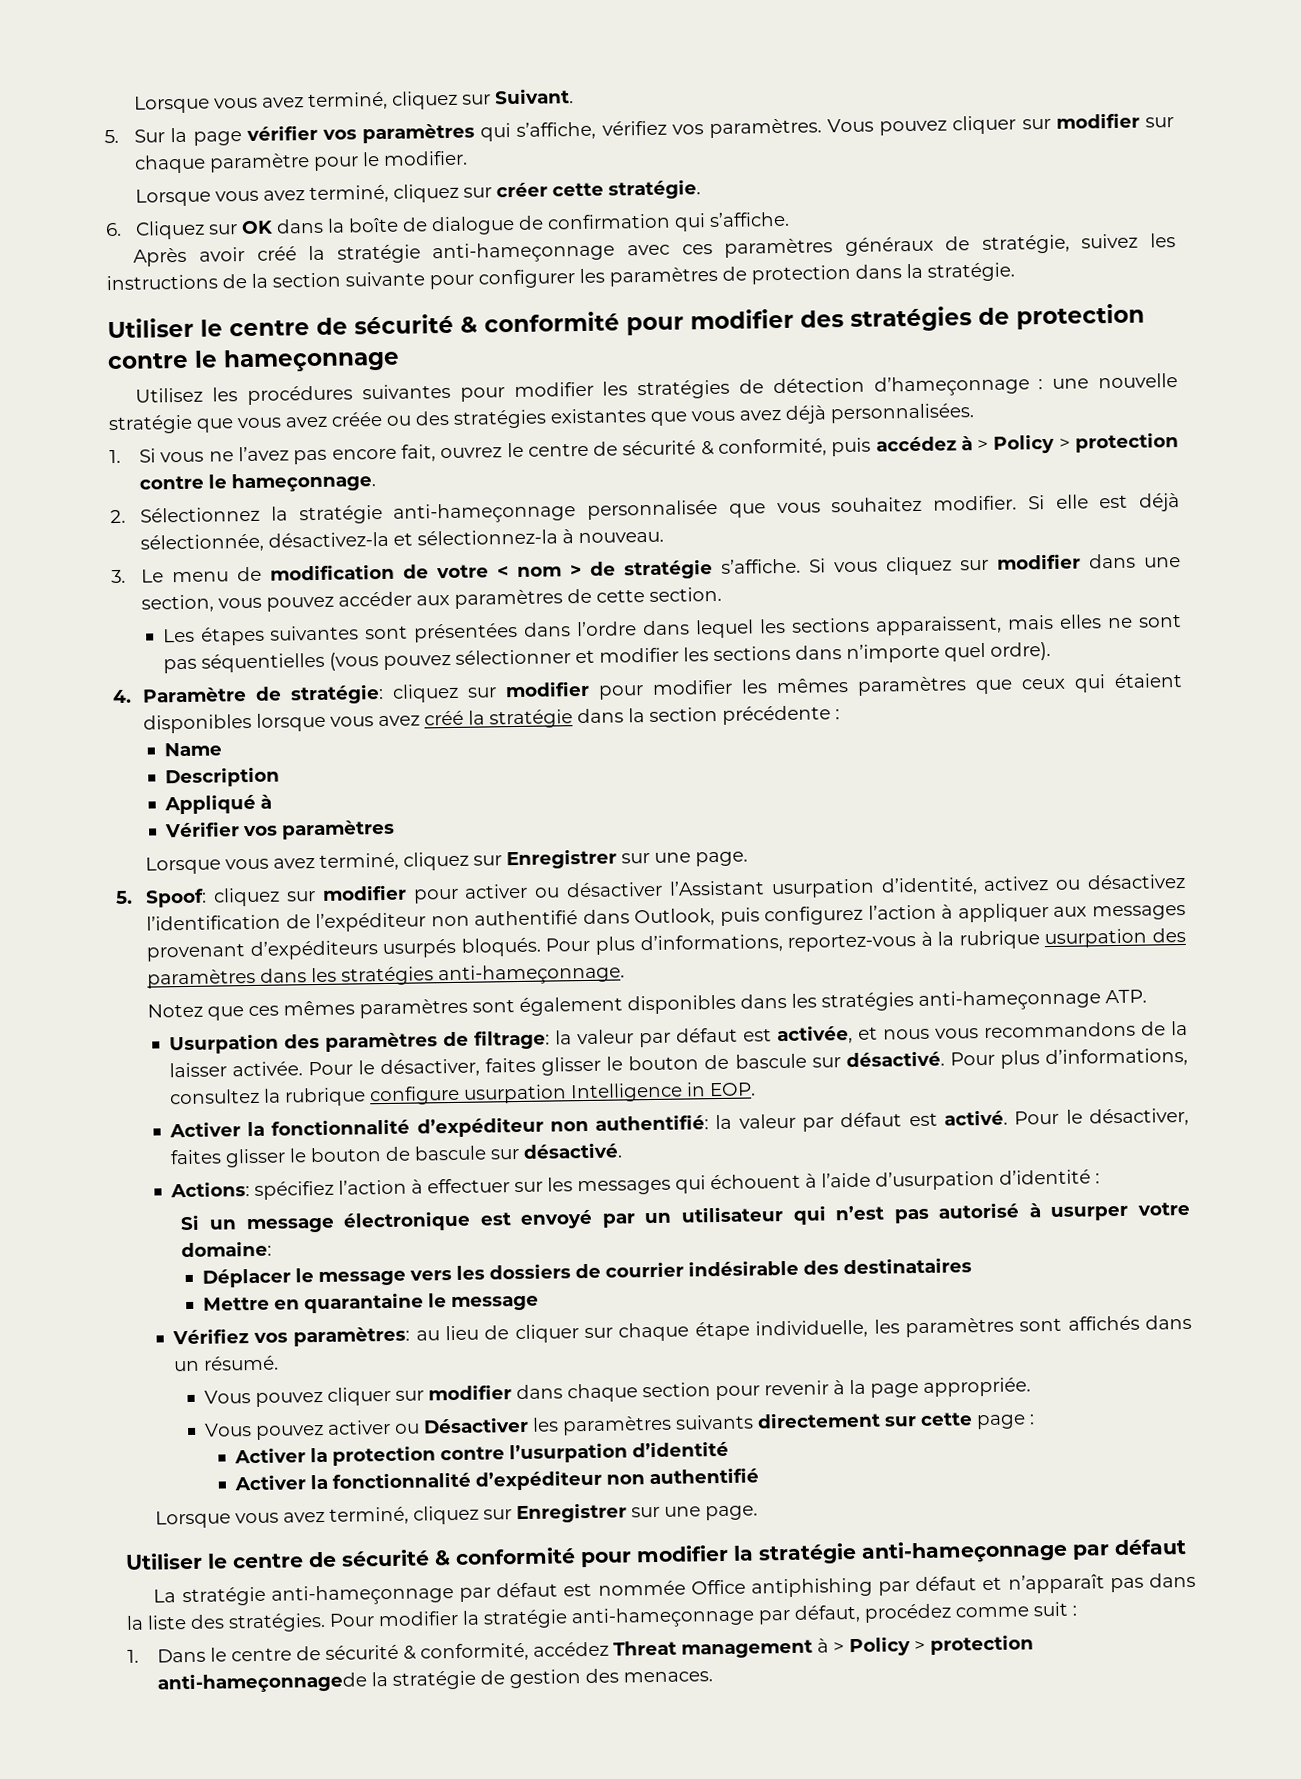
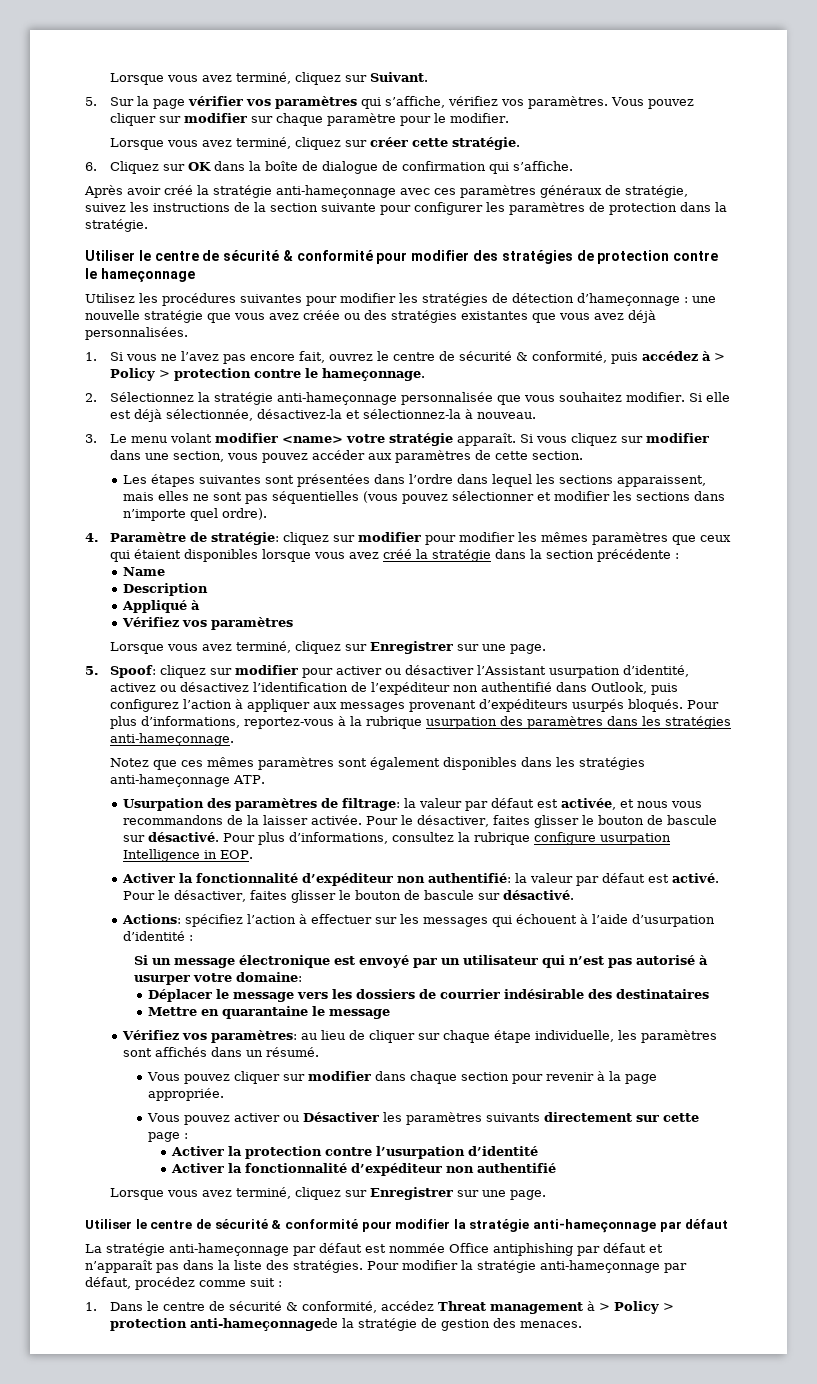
[237,558,802,582] de modification de votre < nom > de stratégie s’affiche. -> [169,433,516,446] volant modifier <name> votre stratégie apparaît.
[163,821,240,838] Vérifier -> [122,617,180,627] Vérifiez

